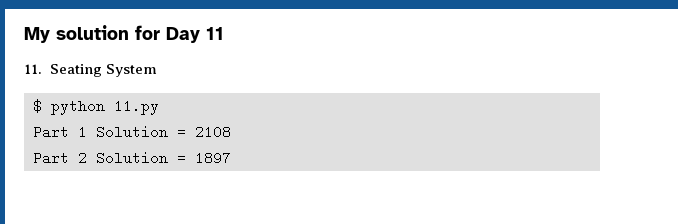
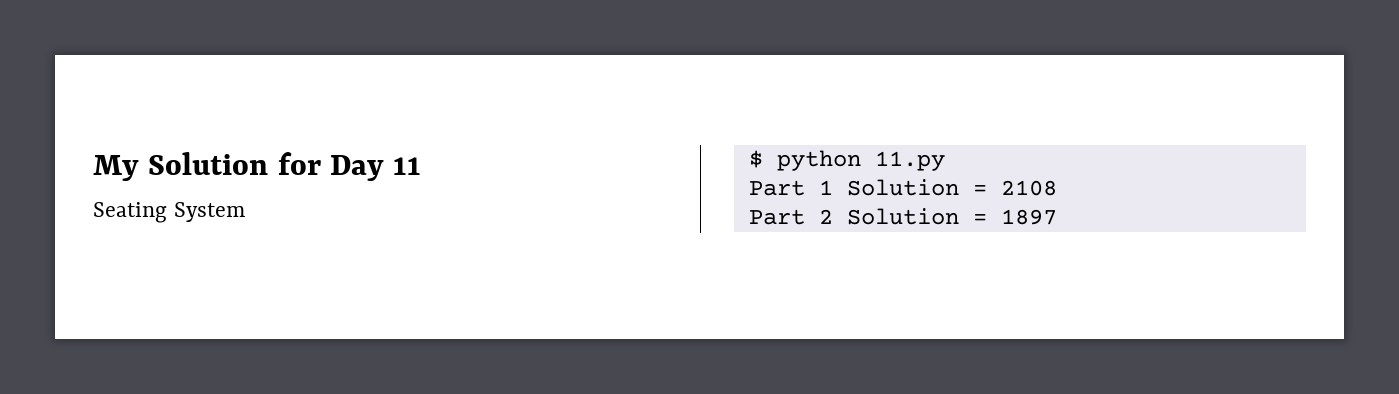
[56,25,129,40] solution -> [148,152,269,175] Solution
[24,64,42,74] 11. -> (422, 166) none

